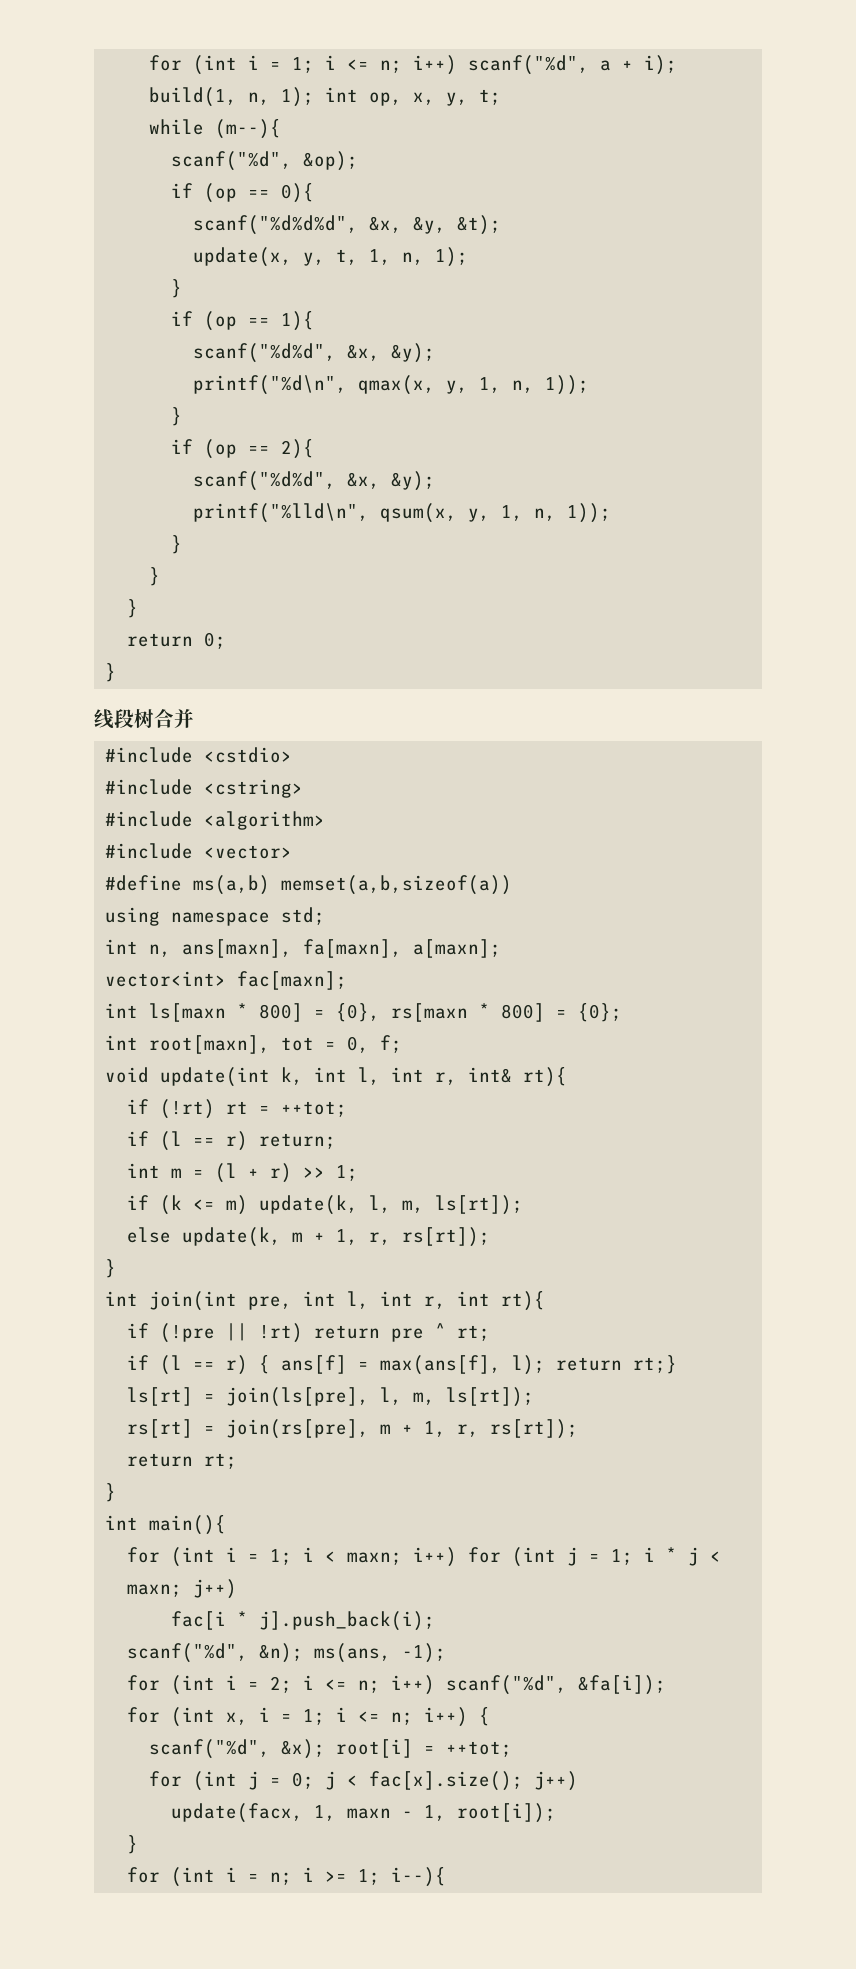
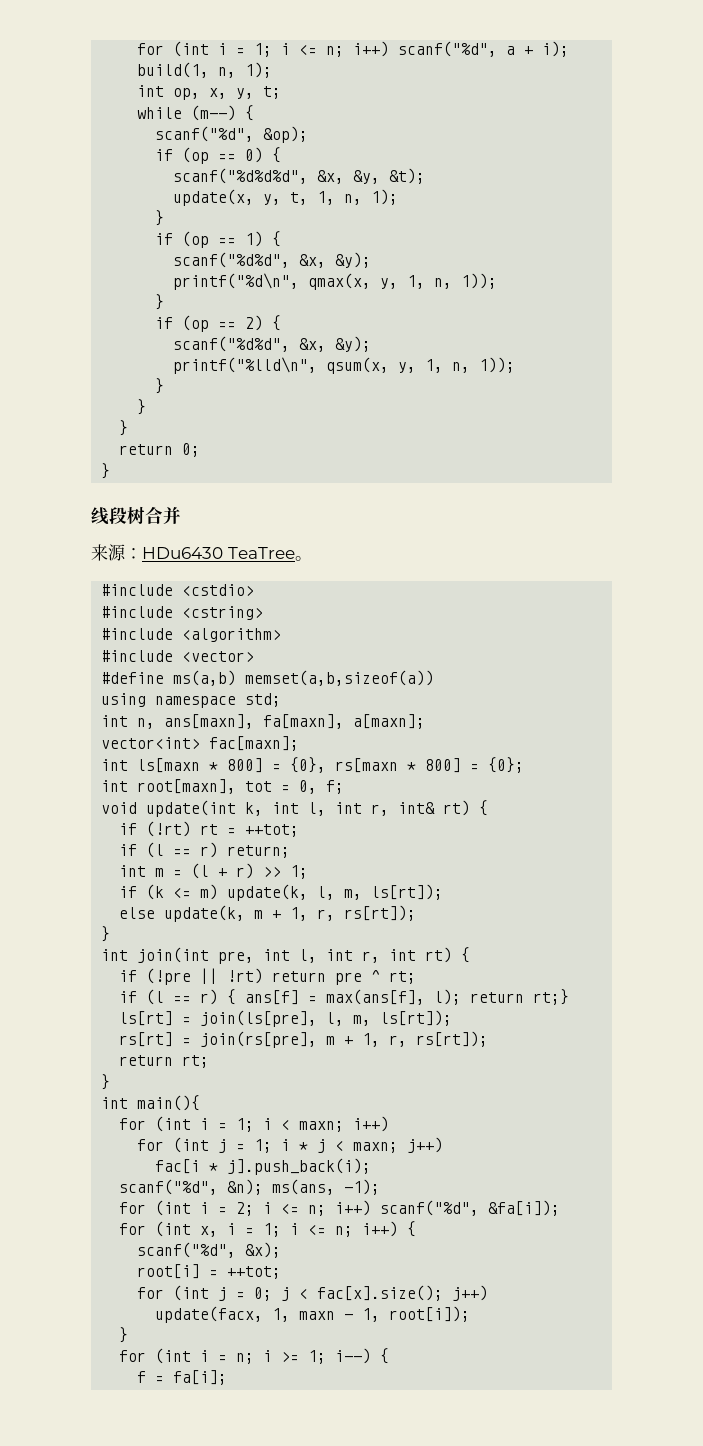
(314, 97) none -> (273, 70) //
[214,119,281,139] (m--){ -> [191,105,255,121] (m--) {
[280,183,314,203] 0){ -> [245,147,282,163] 0) {
[280,311,314,331] 1){ -> [245,231,282,247] 1) {
[280,439,314,459] 2){ -> [245,315,282,331] 2) {
(194, 718) none -> [91,544,312,561] // 来源：HDu6430 TeaTree。
[522,1067,567,1087] rt){ -> [443,800,489,816] rt) {
[500,1291,545,1311] rt){ -> [425,947,471,963] rt) {
(457, 1557) none -> (390, 1124) //
(325, 1749) none -> (282, 1250) //
[390,1867,446,1887] i--){ -> [335,1348,390,1364] [137,1370,228,1385] i--) { // f = fa[i];

